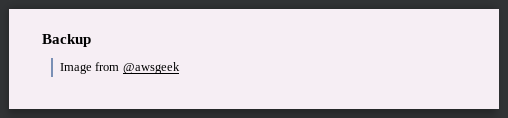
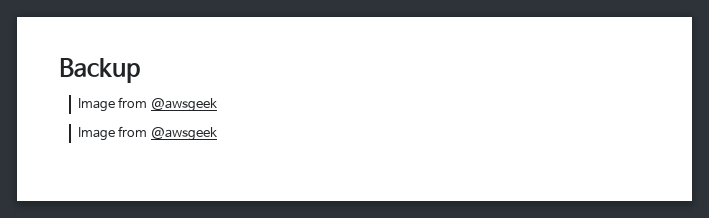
(180, 68) none -> [77,126,217,141] // Image from @awsgeek

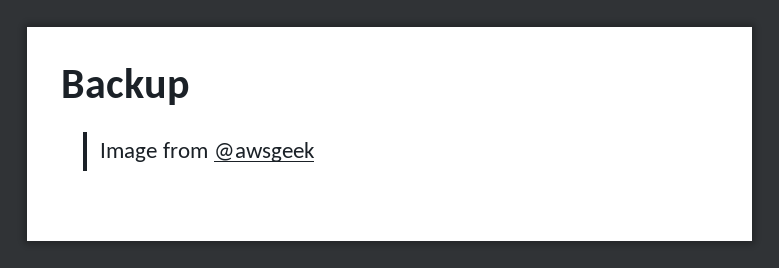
[77,126,217,141] // Image from @awsgeek -> (315, 152) none

